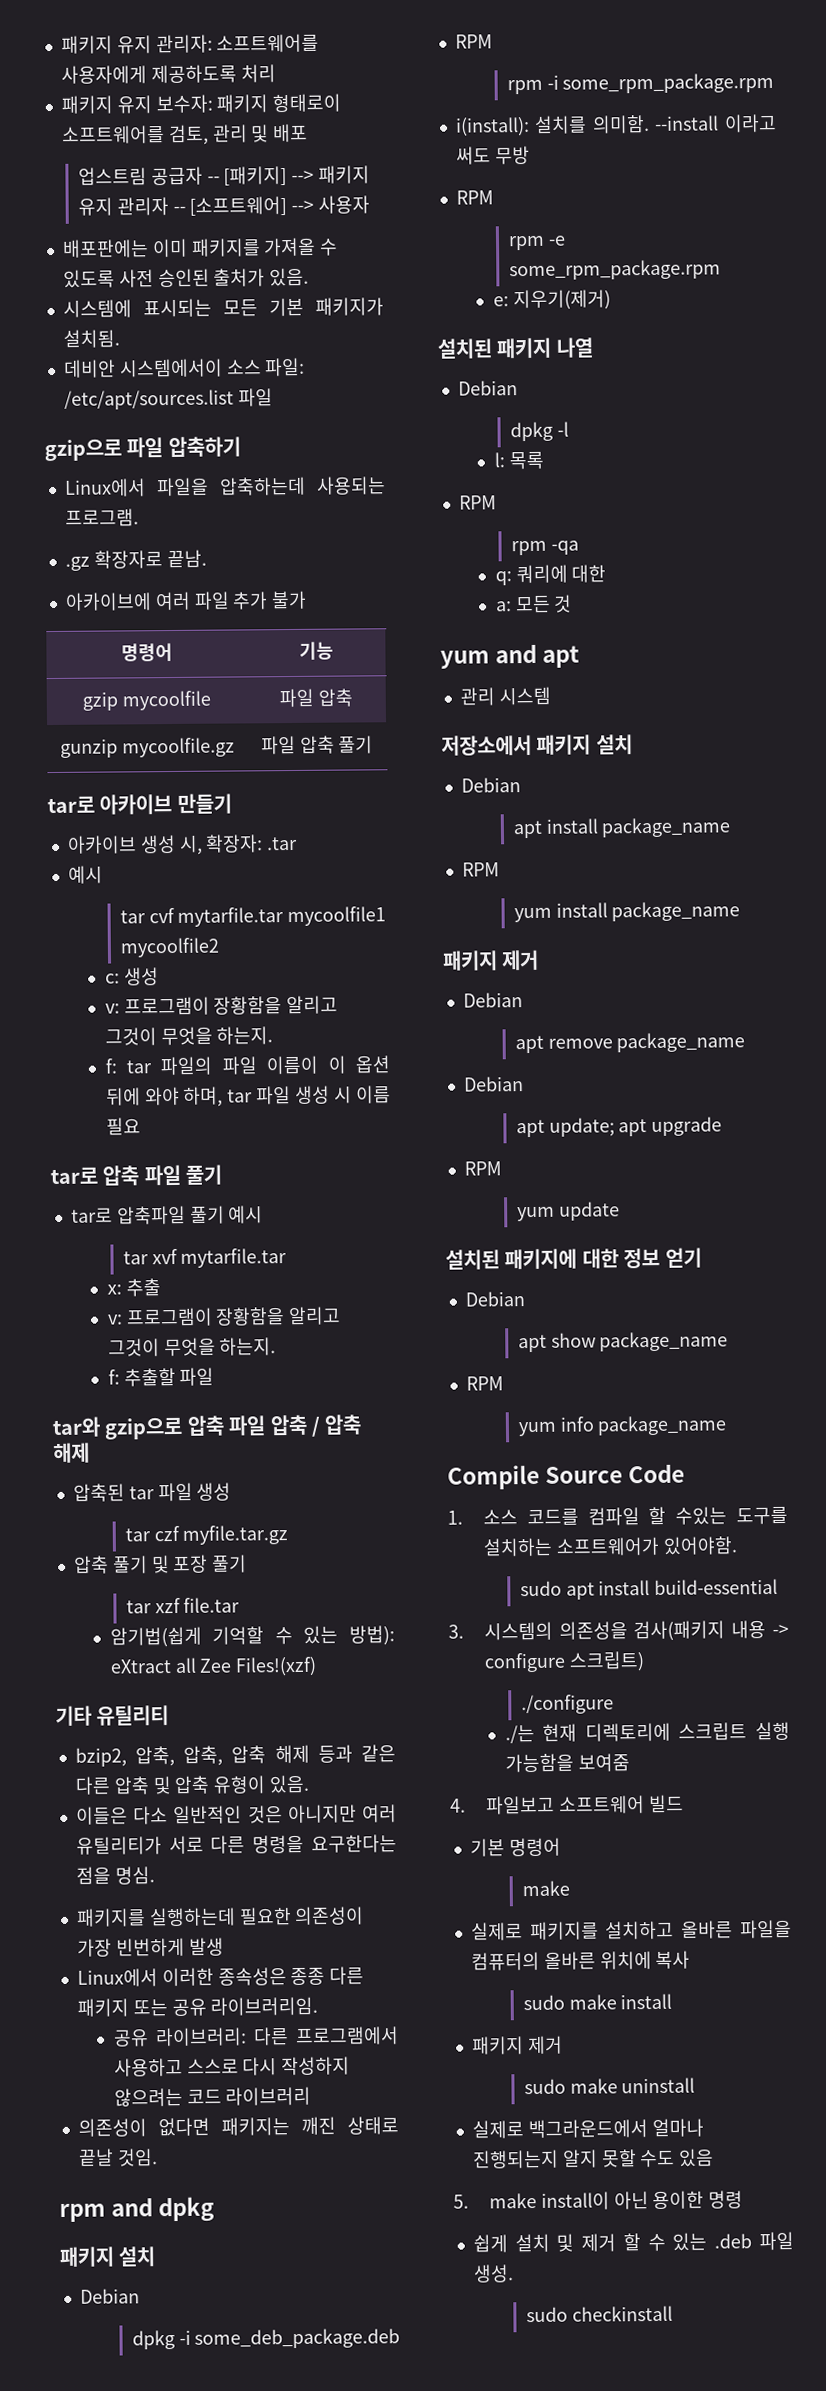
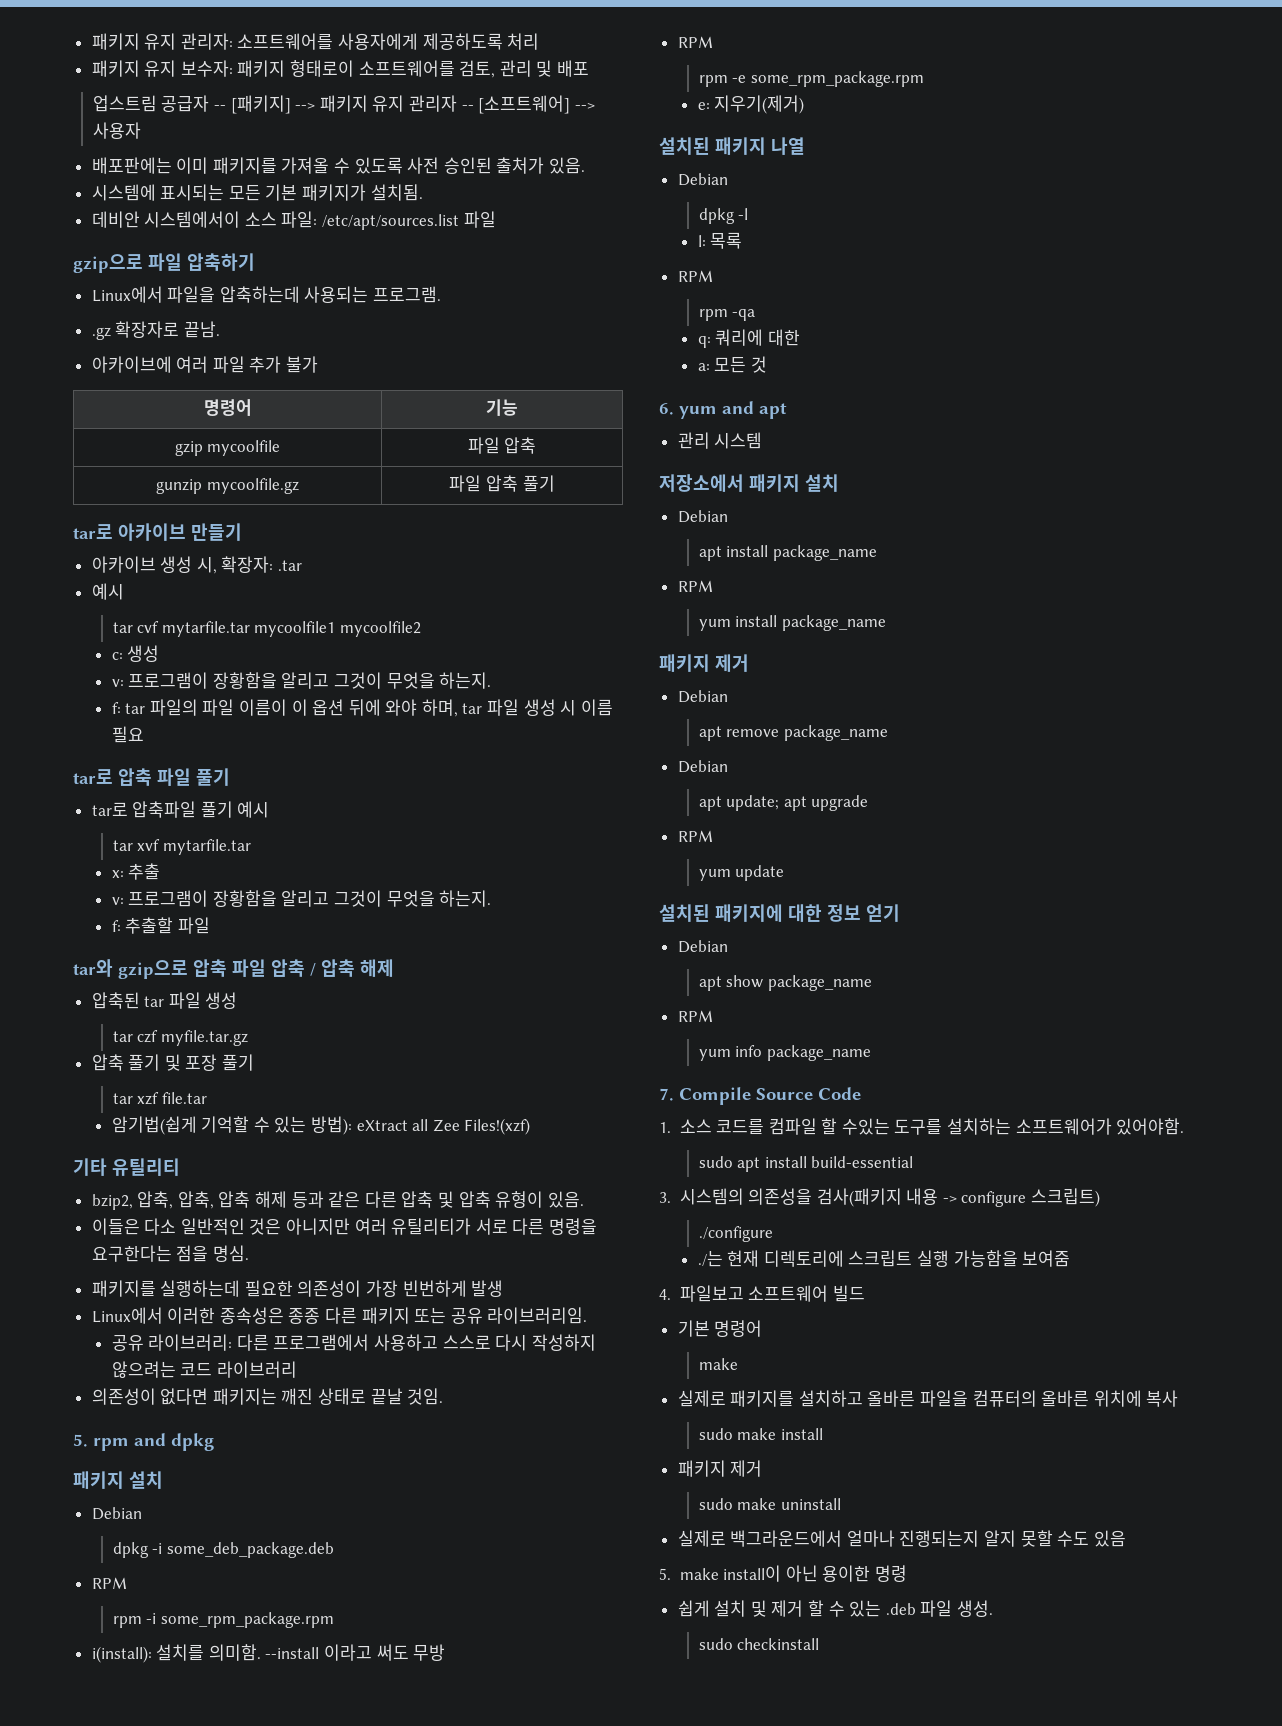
(158, 2157) none -> [73,1434,88,1447] 5.
(573, 603) none -> [659,403,674,415] 6.
(728, 1425) none -> [659,1088,674,1101] 7.

